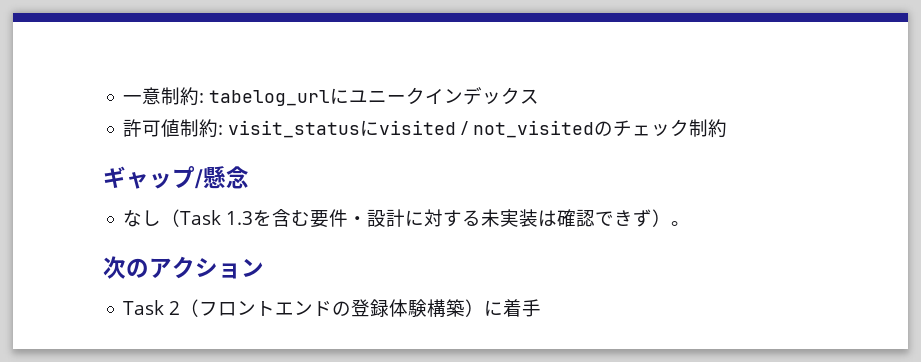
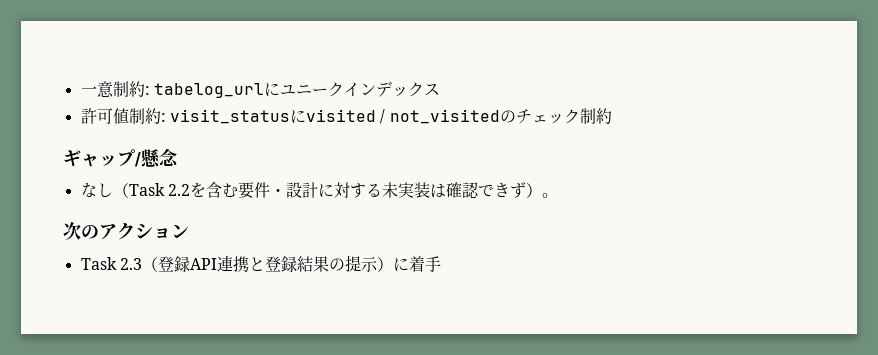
[226,211,254,225] 1.3 -> [167,184,190,196] 2.2
[169,299,466,318] 2（フロントエンドの登録体験構築 -> [119,255,378,272] 2.3（登録API連携と登録結果の提示

